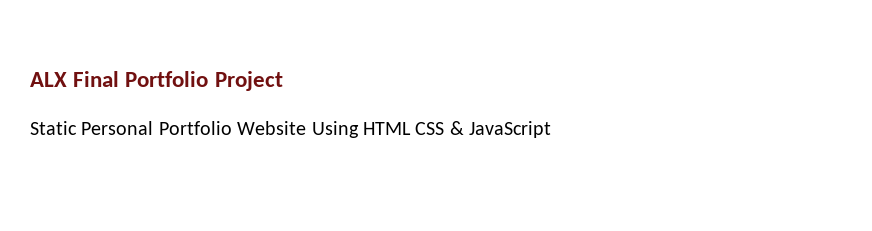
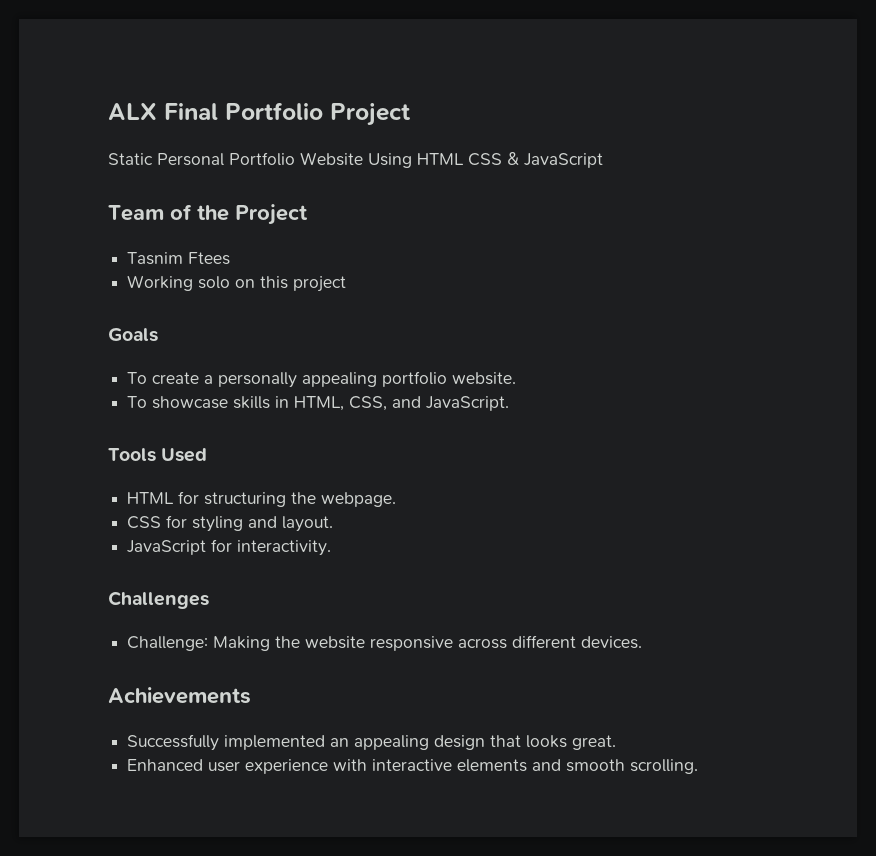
(552, 129) none -> [108,204,308,225] [127,252,231,265] [127,275,347,292] [108,328,158,342] [127,371,517,388] [127,396,510,411] [108,448,208,462] [127,491,397,507] [127,515,334,532] [127,539,332,556] [108,591,209,609] [127,635,643,651] [108,687,251,704] [127,734,617,751] [127,759,699,774] // Team of the Project // Tasnim Ftees // Working solo on this project // Goals // To create a personally appealing portfolio website. // To showcase skills in HTML, CSS, and JavaScript. // Tools Used // HTML for structuring the webpage. // CSS for styling and layout. // JavaScript for interactivity. // Challenges // Challenge: Making the website responsive across different devices. // Achievements // Successfully implemented an appealing design that looks great. // Enhanced user experience with interactive elements and smooth scrolling.

